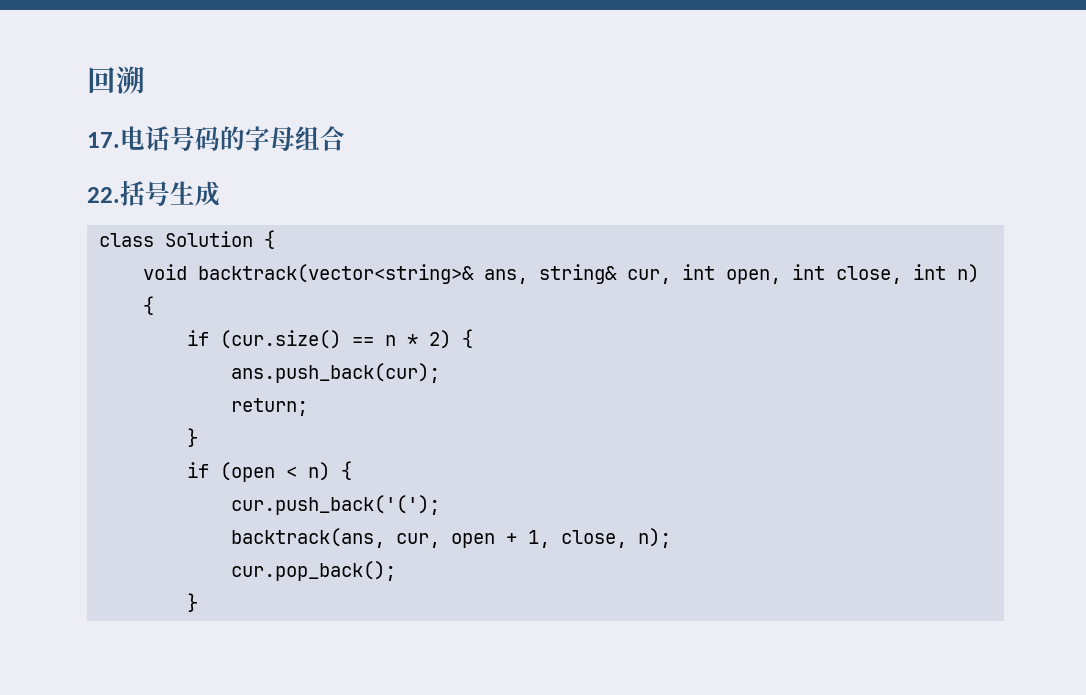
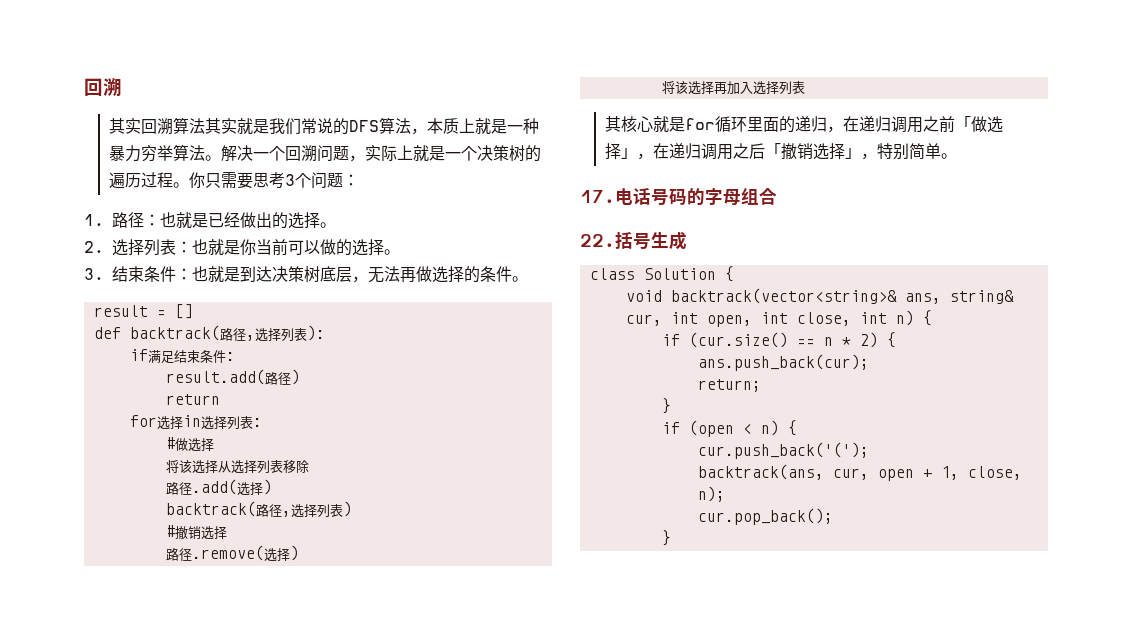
[87,66,145,94] 回溯 -> [84,78,122,96] [109,117,540,135] [109,144,542,162] [109,172,360,189] [84,212,336,229] [84,239,400,256] [84,266,528,283] [93,304,193,319] [93,325,325,342] [129,349,235,364] [165,369,300,385] [165,394,220,405] [129,415,262,430] [165,437,214,452] [165,460,309,474] [165,479,272,496] [165,501,352,518] [165,525,227,540] [165,545,299,562] [661,81,805,95] [605,116,1004,133] [605,143,958,160] 回溯 // 其实回溯算法其实就是我们常说的DFS算法，本质上就是一种暴力穷举算法。解决一个回溯问题，实际上就是一个决策树的遍历过程。你只需要思考3个问题： // 1.路径：也就是已经做出的选择。 // 2.选择列表：也就是你当前可以做的选择。 // 3.结束条件：也就是到达决策树底层，无法再做选择的条件。 // result = [] // def backtrack(路径,选择列表): // if满足结束条件: // result.add(路径) // return // for选择in选择列表: // #做选择 // 将该选择从选择列表移除 // 路径.add(选择) // backtrack(路径,选择列表) // #撤销选择 // 路径.remove(选择) // 将该选择再加入选择列表 // 其核心就是for循环里面的递归，在递归调用之前「做选择」，在递归调用之后「撤销选择」，特别简单。

